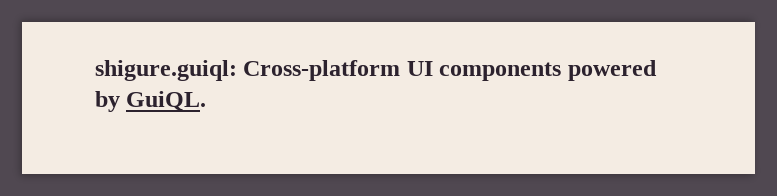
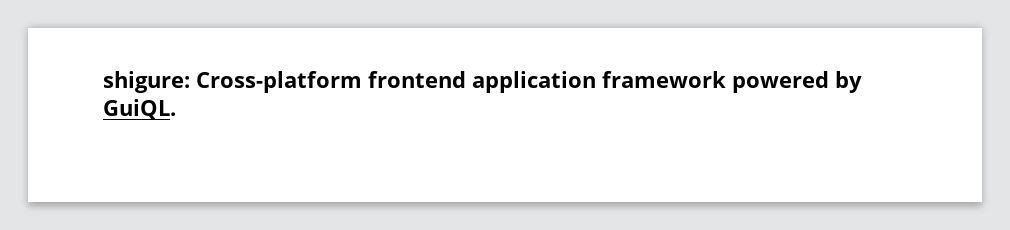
[95,60,562,81] shigure.guiql: Cross-platform UI components -> [103,71,726,93] shigure: Cross-platform frontend application framework

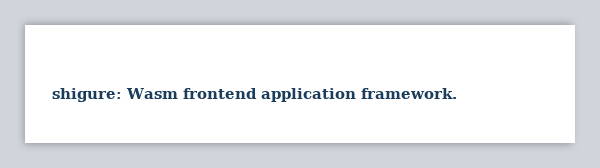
[196,71,362,93] Cross-platform -> [126,88,178,99] Wasm
[602,71,862,93] [103,99,176,120] framework powered by GuiQL. -> [360,88,457,99] framework.

